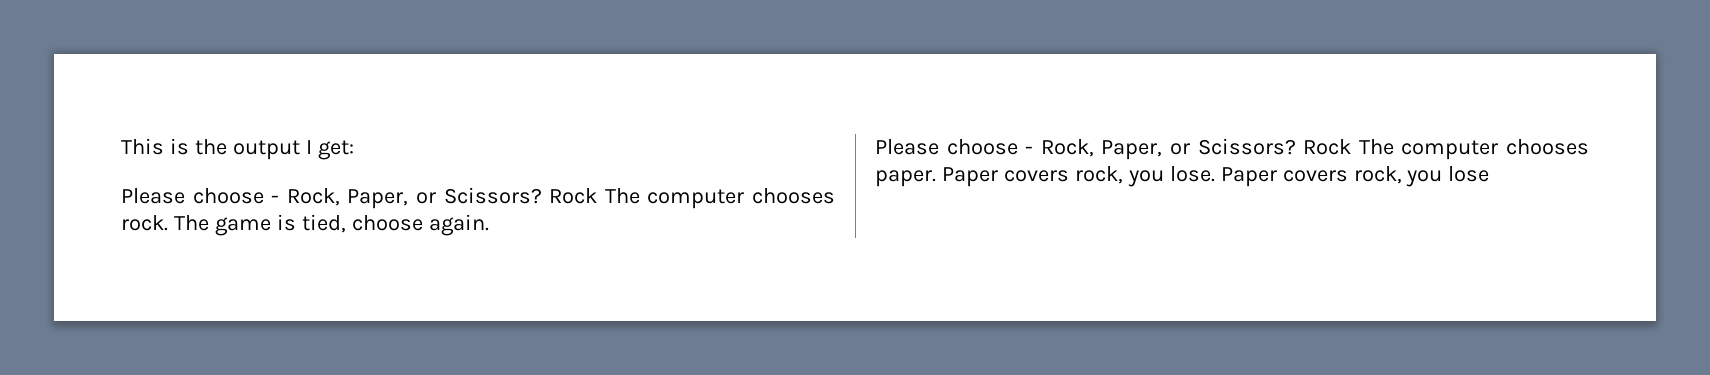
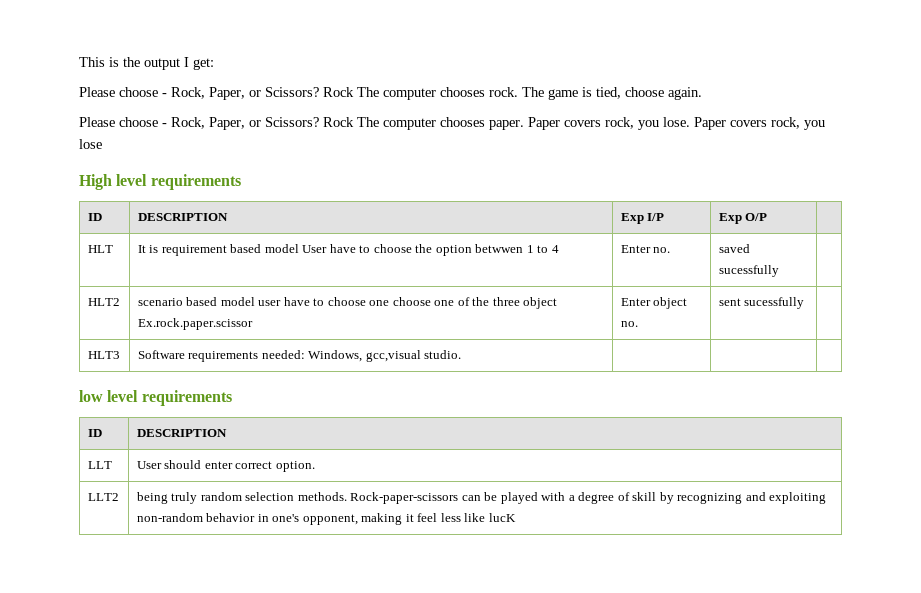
(1490, 174) none -> [79,174,241,190] [87,213,102,221] [137,213,228,221] [620,213,665,224] [718,213,768,224] [87,245,113,253] [137,244,559,256] [620,245,671,253] [718,244,750,253] [718,265,779,277] [87,298,120,306] [137,297,558,309] [137,318,253,330] [620,297,688,309] [620,321,638,327] [718,297,805,309] [87,351,120,359] [137,350,462,362] [79,390,232,406] [87,429,102,437] [136,429,227,437] [87,461,112,469] [136,460,315,472] [87,493,119,501] [136,492,827,504] [136,513,516,525] // High level requirements // ID | DESCRIPTION | Exp I/P | Exp O/P | // HLT | It is requirement based model User have to choose the option betwwen 1 to 4 | Enter no. | saved sucessfully | // HLT2 | scenario based model user have to choose one choose one of the three object Ex.rock.paper.scissor | Enter object no. | sent sucessfully | // HLT3 | Software requirements needed: Windows, gcc,visual studio. | | | // low level requirements // ID | DESCRIPTION // LLT | User should enter correct option. // LLT2 | being truly random selection methods. Rock-paper-scissors can be played with a degree of skill by recognizing and exploiting non-random behavior in one's opponent, making it feel less like lucK

